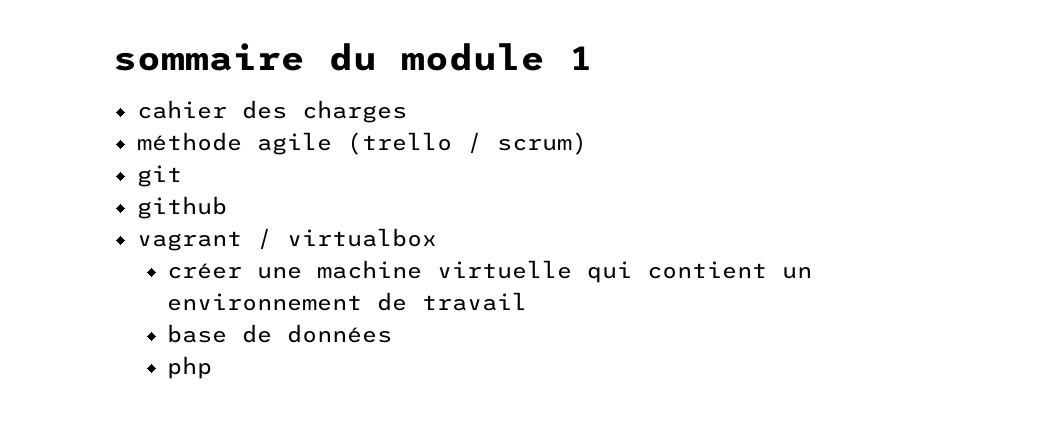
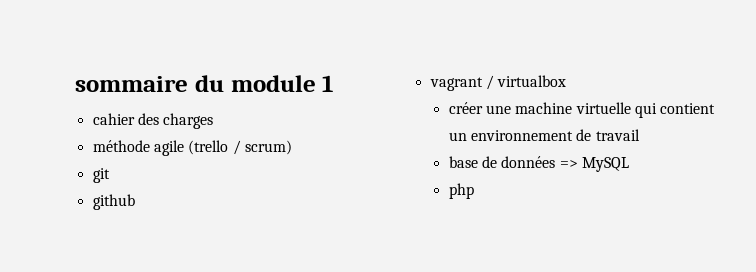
(393, 333) none -> [559,157,629,172] => MySQL

